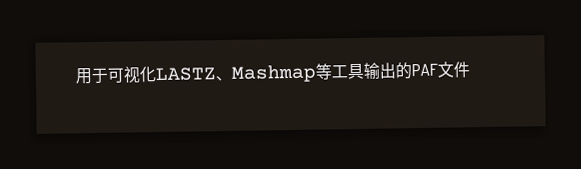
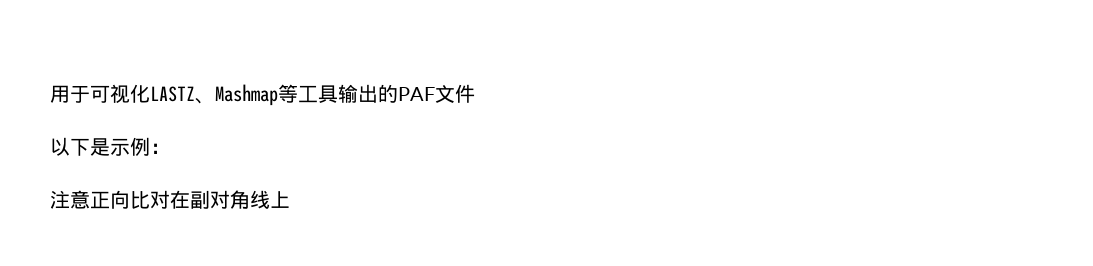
(470, 69) none -> [50,137,170,156] [50,190,290,209] // 以下是示例： // 注意正向比对在副对角线上

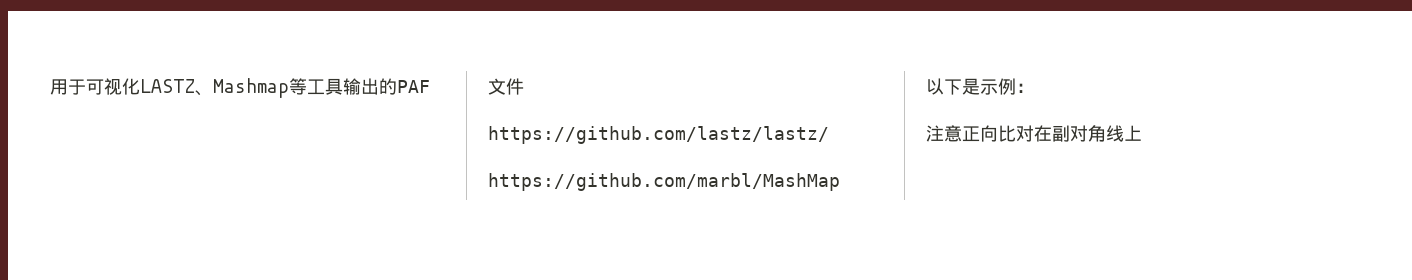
(475, 93) none -> [488,126,829,144] [488,173,840,191] // https://github.com/lastz/lastz/ // https://github.com/marbl/MashMap

